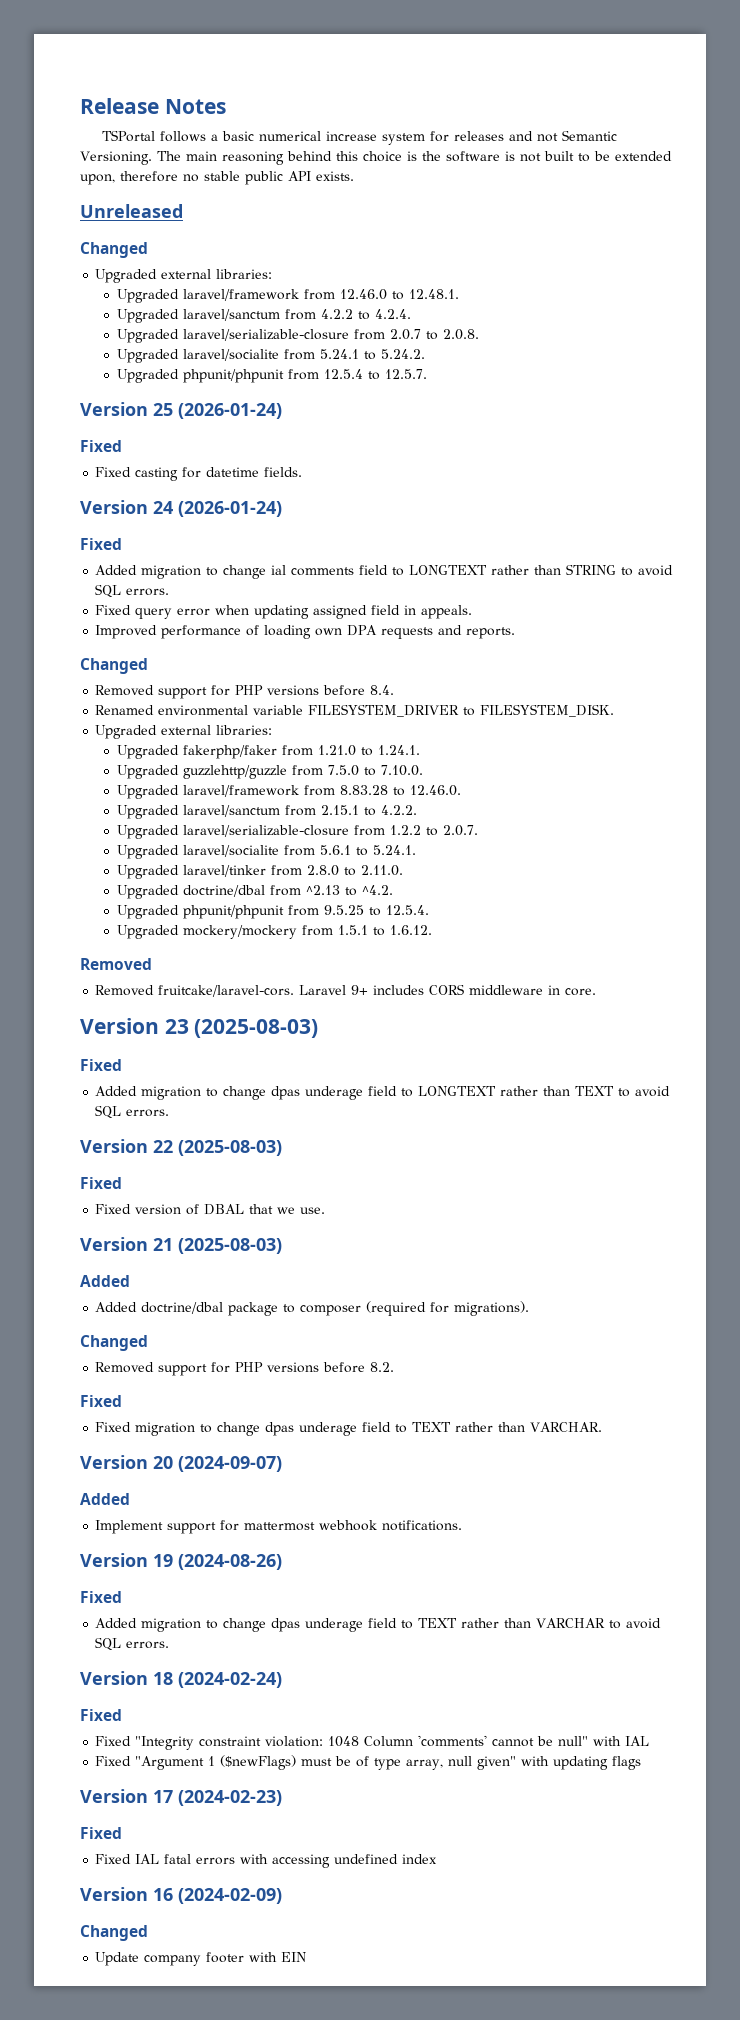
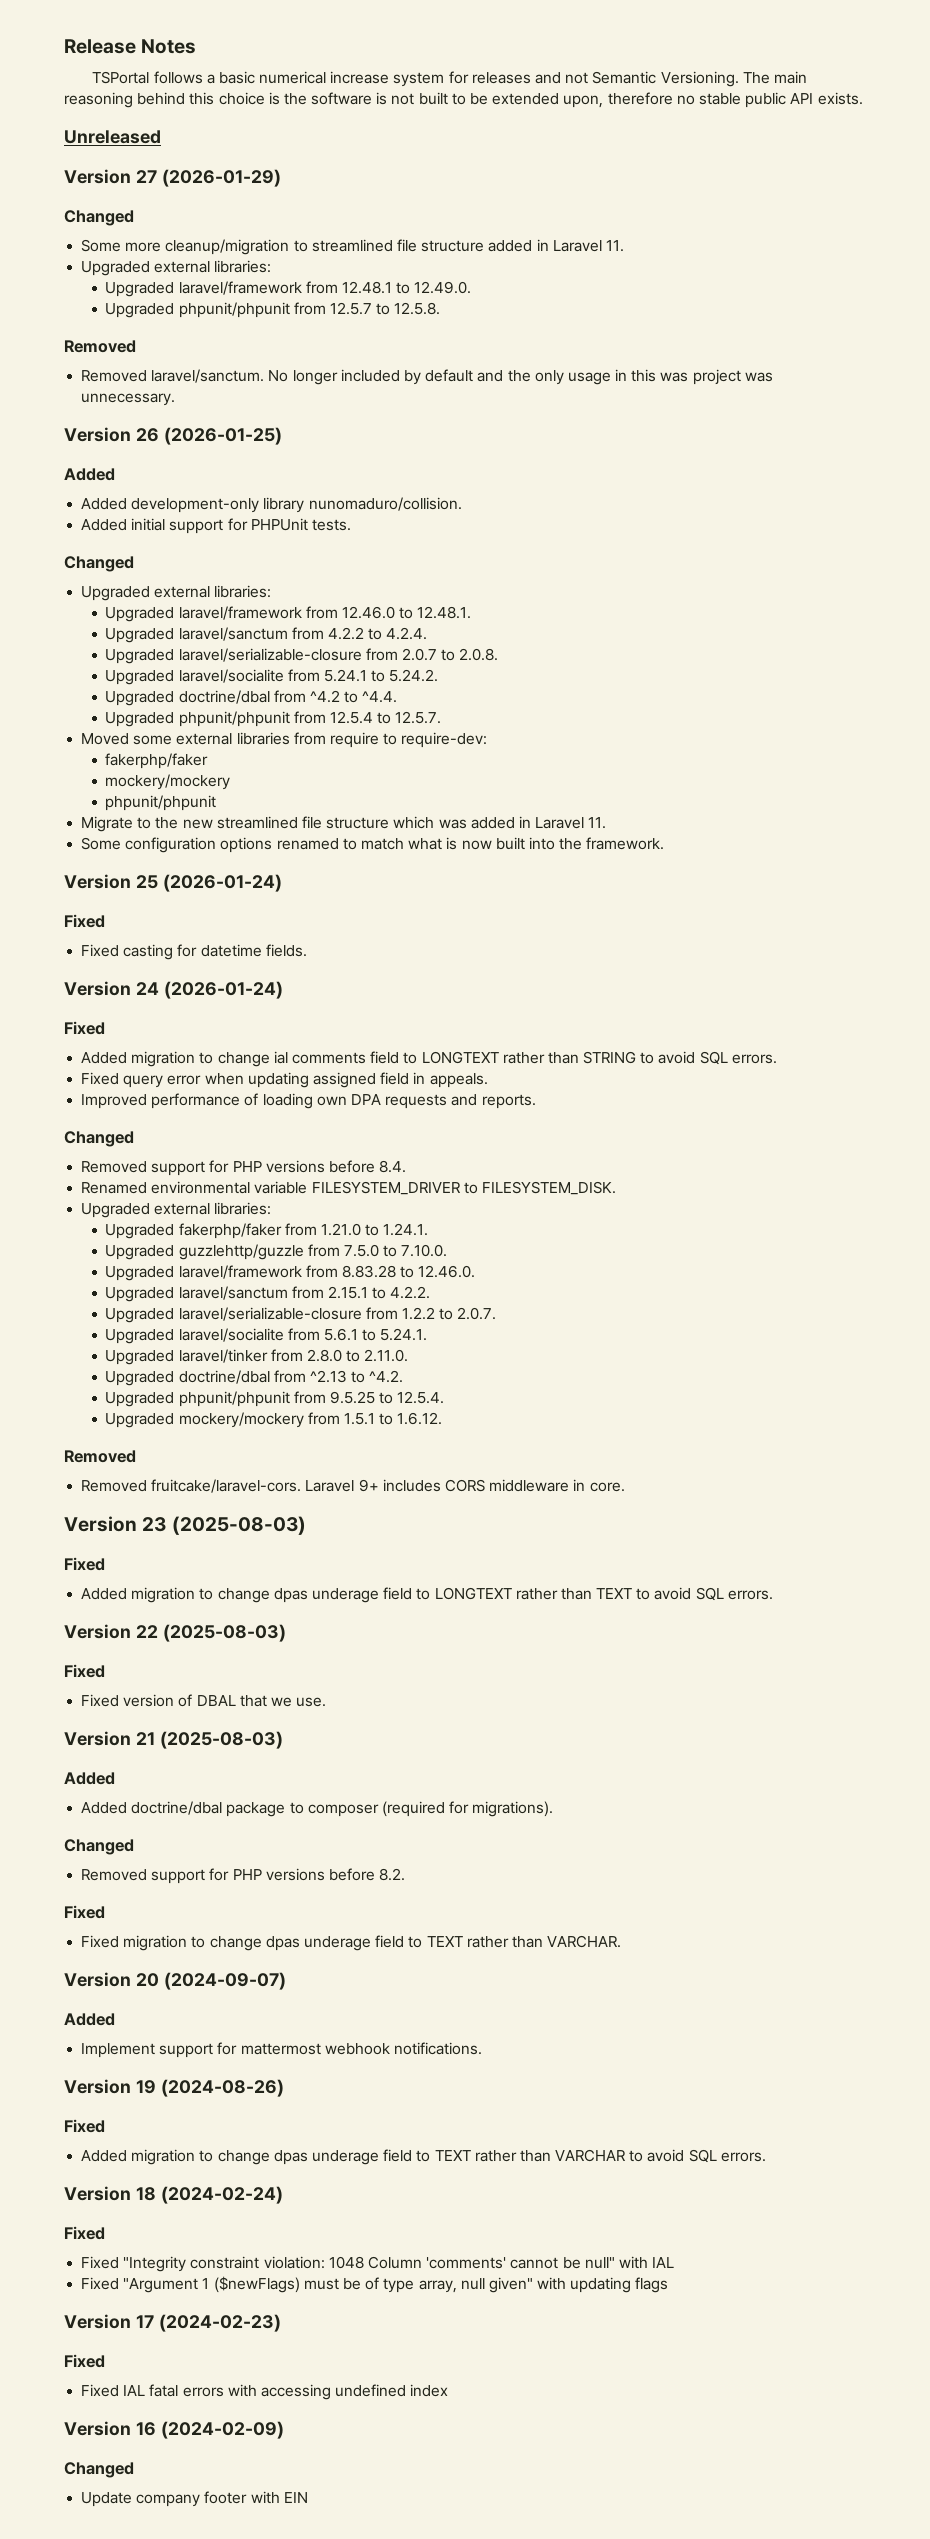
(183, 211) none -> [64,169,281,187] [64,210,134,226] [81,239,624,255] [81,260,272,276] [105,281,472,297] [105,302,441,318] [64,340,136,353] [81,369,773,385] [81,393,176,406] [64,427,282,445] [64,468,115,481] [81,497,462,513] [81,518,351,534] // Version 27 (2026-01-29) // Changed // Some more cleanup/migration to streamlined file structure added in Laravel 11. // Upgraded external libraries: // Upgraded laravel/framework from 12.48.1 to 12.49.0. // Upgraded phpunit/phpunit from 12.5.7 to 12.5.8. // Removed // Removed laravel/sanctum. No longer included by default and the only usage in this was project was unnecessary. // Version 26 (2026-01-25) // Added // Added development-only library nunomaduro/collision. // Added initial support for PHPUnit tests.
(425, 354) none -> [105,690,398,706] // Upgraded doctrine/dbal from ^4.2 to ^4.4.
(427, 374) none -> [81,732,488,748] [105,753,209,769] [105,774,231,790] [105,795,217,811] [81,816,607,832] [81,837,665,853] // Moved some external libraries from require to require-dev: // fakerphp/faker // mockery/mockery // phpunit/phpunit // Migrate to the new streamlined file structure which was added in Laravel 11. // Some configuration options renamed to match what is now built into the framework.

